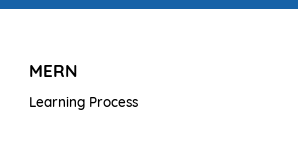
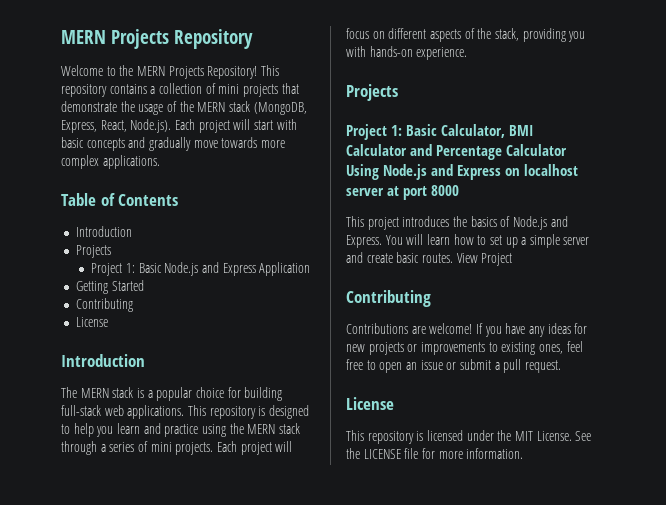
[29,65,78,77] [29,96,138,110] MERN // Learning Process -> [61,29,254,49] [61,65,279,79] [61,83,299,97] [61,101,307,115] [61,119,297,133] [61,137,285,151] [61,155,160,169] [61,193,179,206] [75,226,132,237] [75,245,111,258] [91,262,311,276] [75,280,144,294] [75,298,133,312] [75,317,108,327] [61,354,145,367] [61,387,283,401] [61,405,309,419] [61,423,300,437] [61,441,293,455] [346,28,586,42] [346,46,468,60] [346,84,398,101] [346,124,535,140] [346,144,568,160] [346,164,579,180] [346,185,460,200] [346,216,568,230] [346,234,590,248] [346,252,513,266] [346,290,431,307] [346,323,588,337] [346,341,583,355] [346,359,561,373] [346,397,394,410] [346,430,592,444] [346,448,524,459] MERN Projects Repository // Welcome to the MERN Projects Repository! This repository contains a collection of mini projects that demonstrate the usage of the MERN stack (MongoDB, Express, React, Node.js). Each project will start with basic concepts and gradually move towards more complex applications. // Table of Contents // Introduction // Projects // Project 1: Basic Node.js and Express Application // Getting Started // Contributing // License // Introduction // The MERN stack is a popular choice for building full-stack web applications. This repository is designed to help you learn and practice using the MERN stack through a series of mini projects. Each project will focus on different aspects of the stack, providing you with hands-on experience. // Projects // Project 1: Basic Calculator, BMI Calculator and Percentage Calculator Using Node.js and Express on localhost server at port 8000 // This project introduces the basics of Node.js and Express. You will learn how to set up a simple server and create basic routes. View Project // Contributing // Contributions are welcome! If you have any ideas for new projects or improvements to existing ones, feel free to open an issue or submit a pull request. // License // This repository is licensed under the MIT License. See the LICENSE file for more information.

